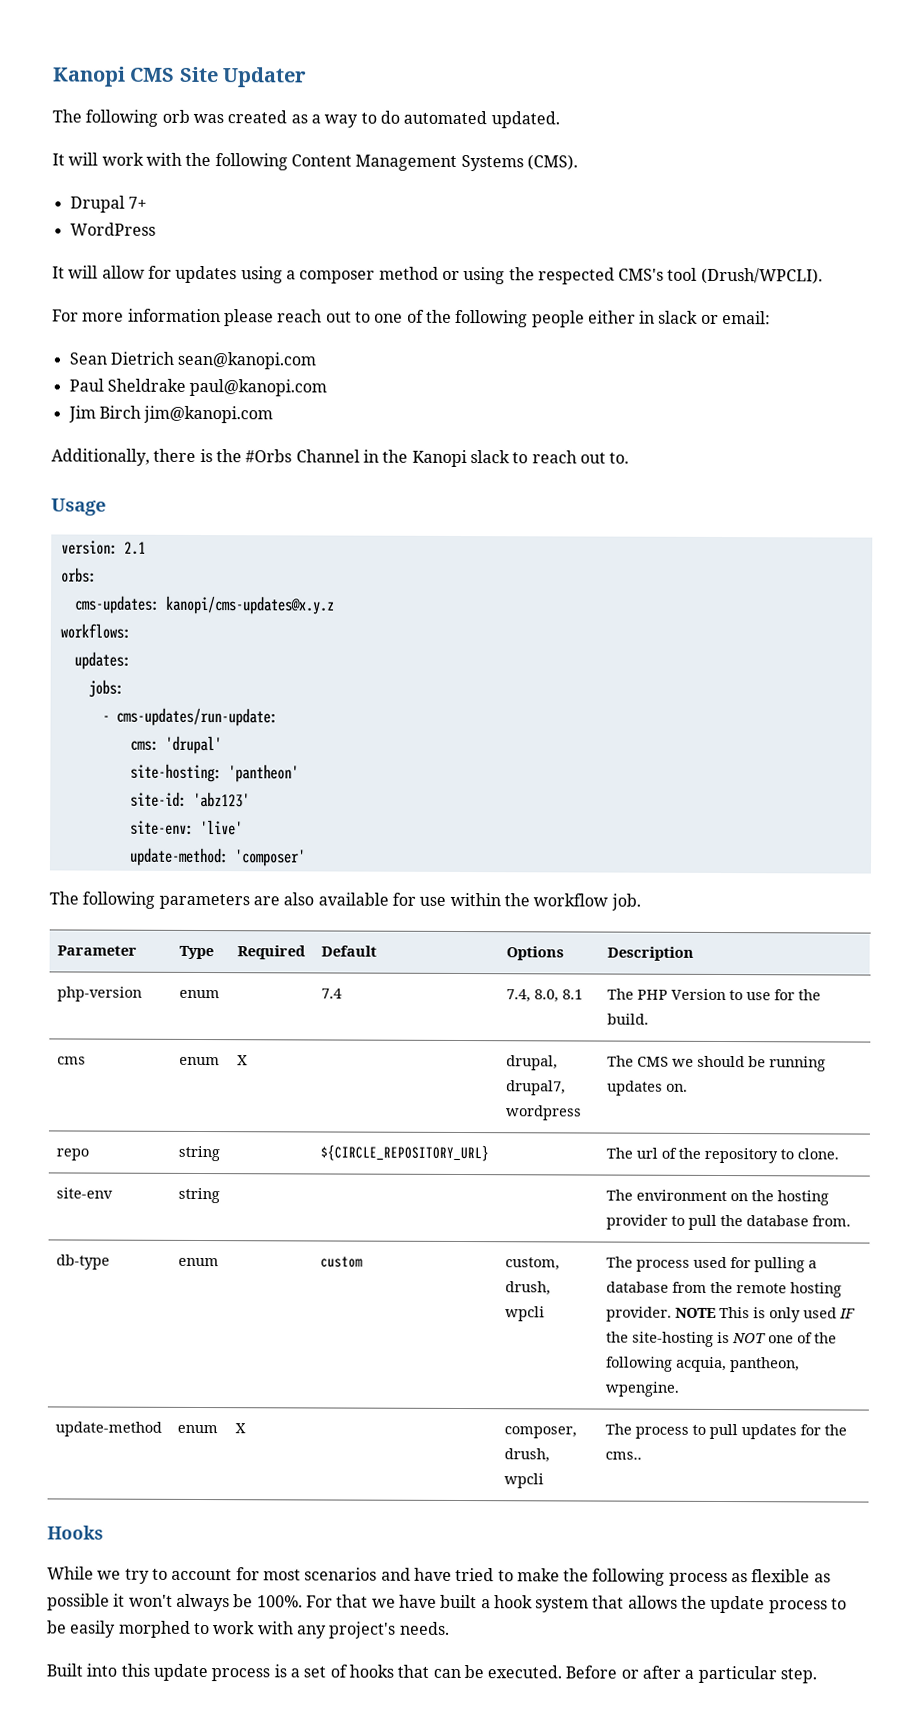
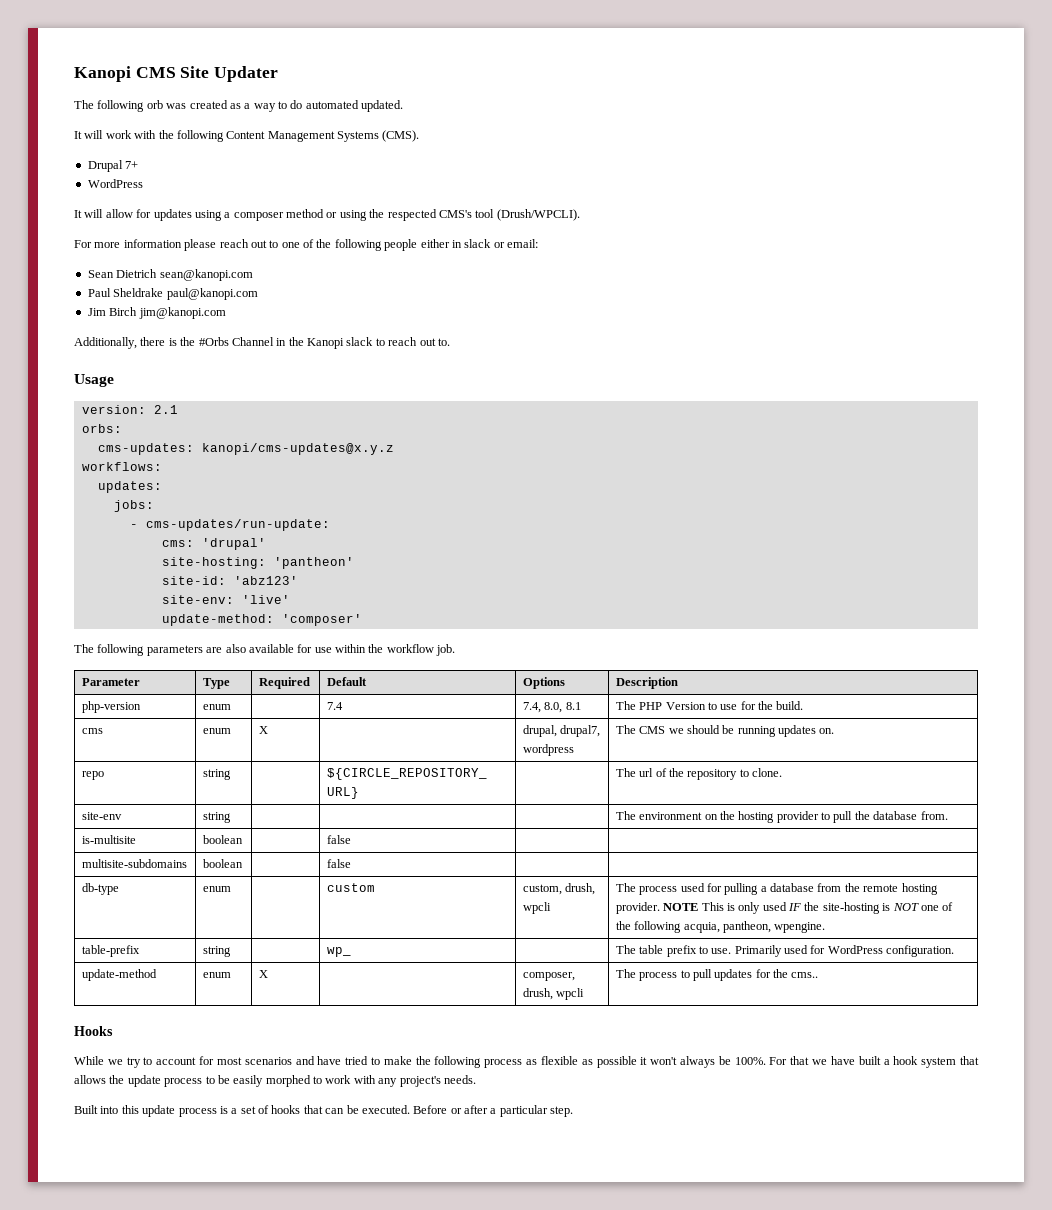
(851, 1221) none -> [81,835,136,844] [202,835,243,844] [326,835,351,844] [81,859,187,868] [202,859,243,868] [326,859,351,868] // is-multisite | boolean | | false | | // multisite-subdomains | boolean | | false | |
(680, 1389) none -> [81,945,140,957] [202,946,231,957] [326,947,351,957] [615,945,955,957] // table-prefix | string | | wp_ | | The table prefix to use. Primarily used for WordPress configuration.

